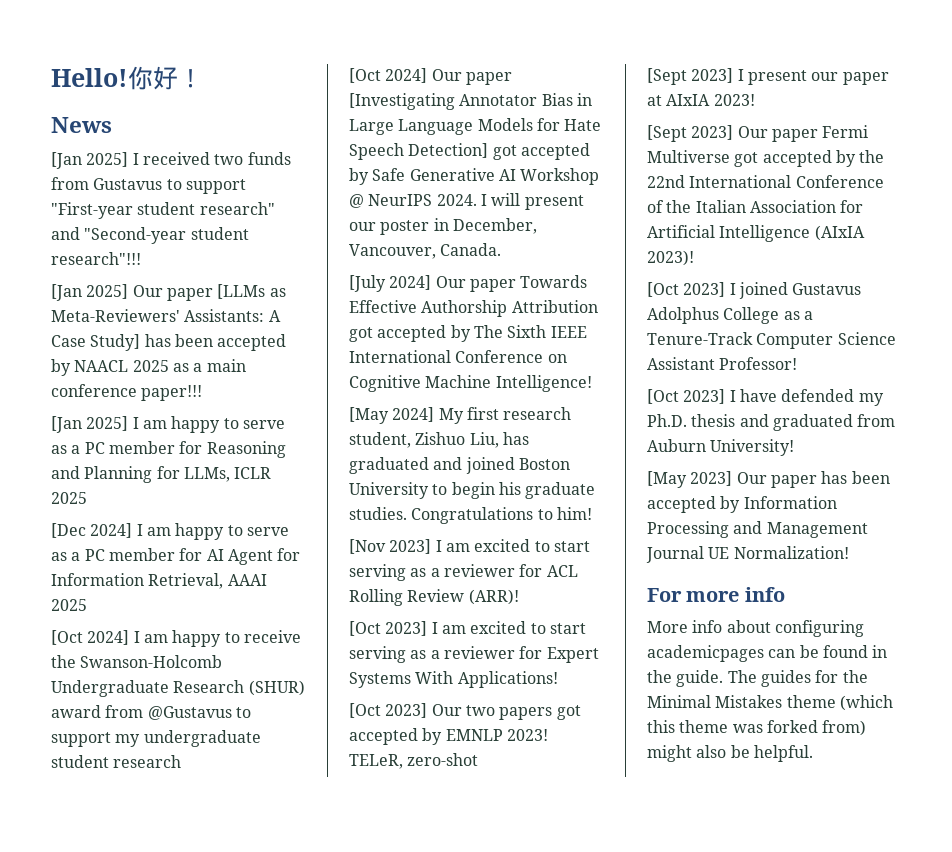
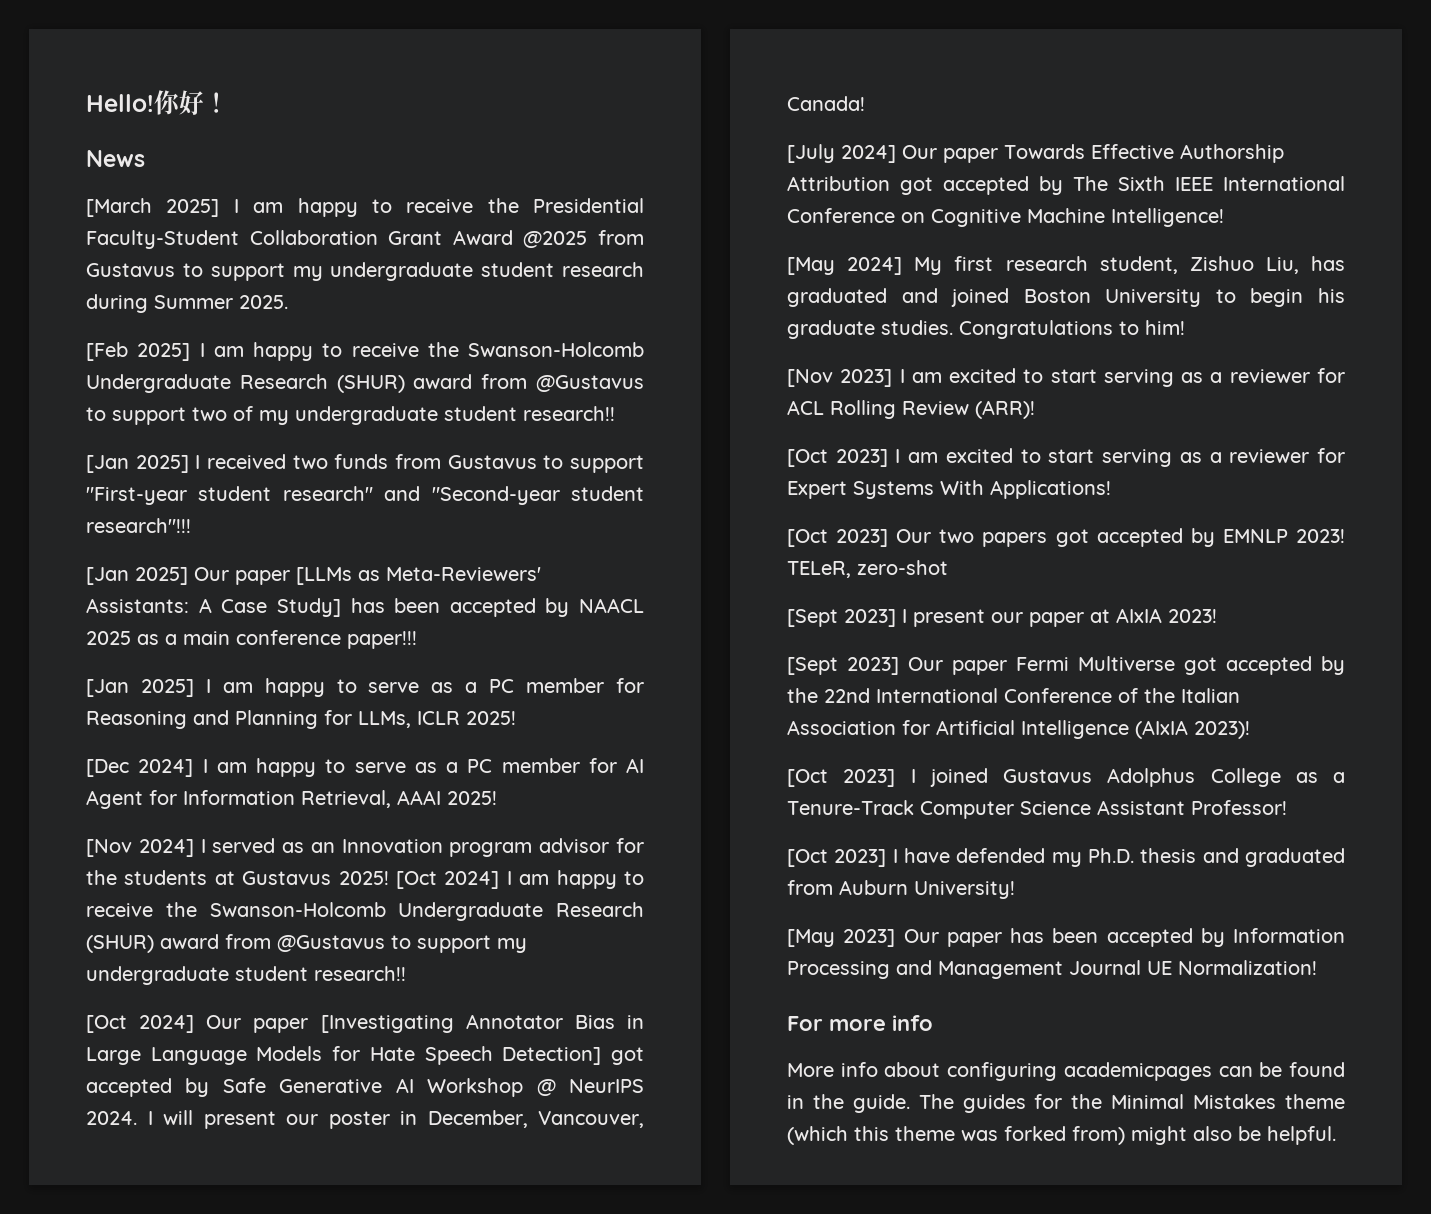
(112, 125) none -> [86,198,644,217] [86,230,645,249] [86,262,644,281] [86,294,288,313] [86,342,644,361] [86,374,644,393] [86,406,615,425] // [March 2025] I am happy to receive the Presidential Faculty-Student Collaboration Grant Award @2025 from Gustavus to support my undergraduate student research during Summer 2025. // [Feb 2025] I am happy to receive the Swanson-Holcomb Undergraduate Research (SHUR) award from @Gustavus to support two of my undergraduate student research!!
[51,492,87,504] 2025 -> [466,711,516,725] 2025!
[51,599,87,611] 2025 // -> [447,791,497,805] [86,838,644,857] [86,870,389,885] 2025! // [Nov 2024] I served as an Innovation program advisor for the students at Gustavus 2025!
[113,755,182,768] research -> [314,966,406,981] research!!
[440,243,502,256] Canada. -> [787,96,865,111] Canada!

